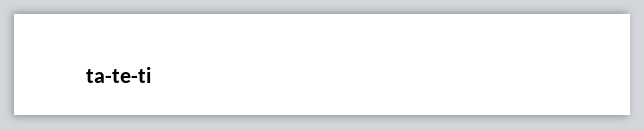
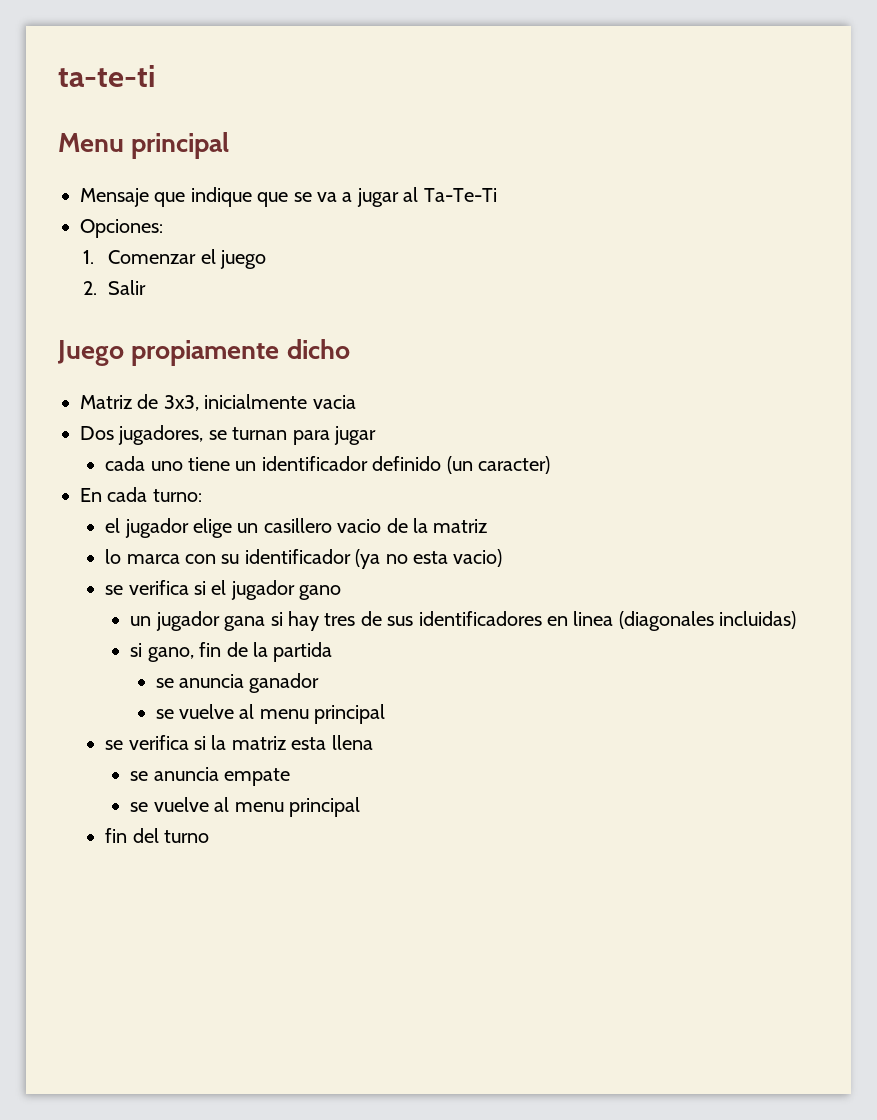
(151, 75) none -> [58,132,230,159] [80,187,497,207] [80,219,163,238] [83,249,267,269] [83,280,147,295] [57,339,350,366] [80,394,356,411] [80,425,376,445] [105,456,551,474] [80,487,202,502] [105,518,488,538] [105,549,503,569] [105,580,342,600] [130,611,797,631] [130,642,333,662] [155,673,320,693] [155,704,386,724] [105,735,373,750] [130,767,291,786] [130,797,361,817] [105,828,210,843] // Menu principal // Mensaje que indique que se va a jugar al Ta-Te-Ti // Opciones: // 1. Comenzar el juego // 2. Salir // Juego propiamente dicho // Matriz de 3x3, inicialmente vacia // Dos jugadores, se turnan para jugar // cada uno tiene un identificador definido (un caracter) // En cada turno: // el jugador elige un casillero vacio de la matriz // lo marca con su identificador (ya no esta vacio) // se verifica si el jugador gano // un jugador gana si hay tres de sus identificadores en linea (diagonales incluidas) // si gano, fin de la partida // se anuncia ganador // se vuelve al menu principal // se verifica si la matriz esta llena // se anuncia empate // se vuelve al menu principal // fin del turno

